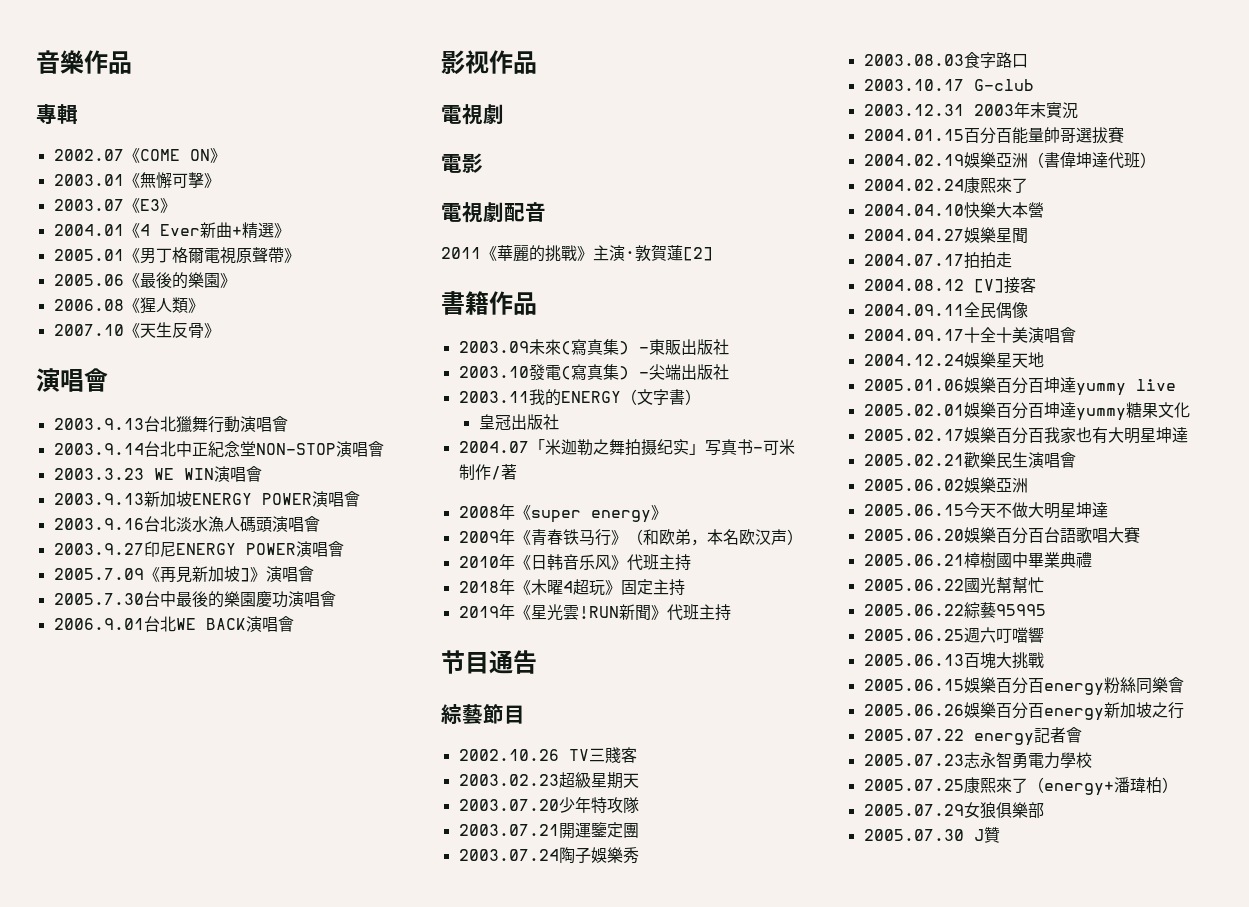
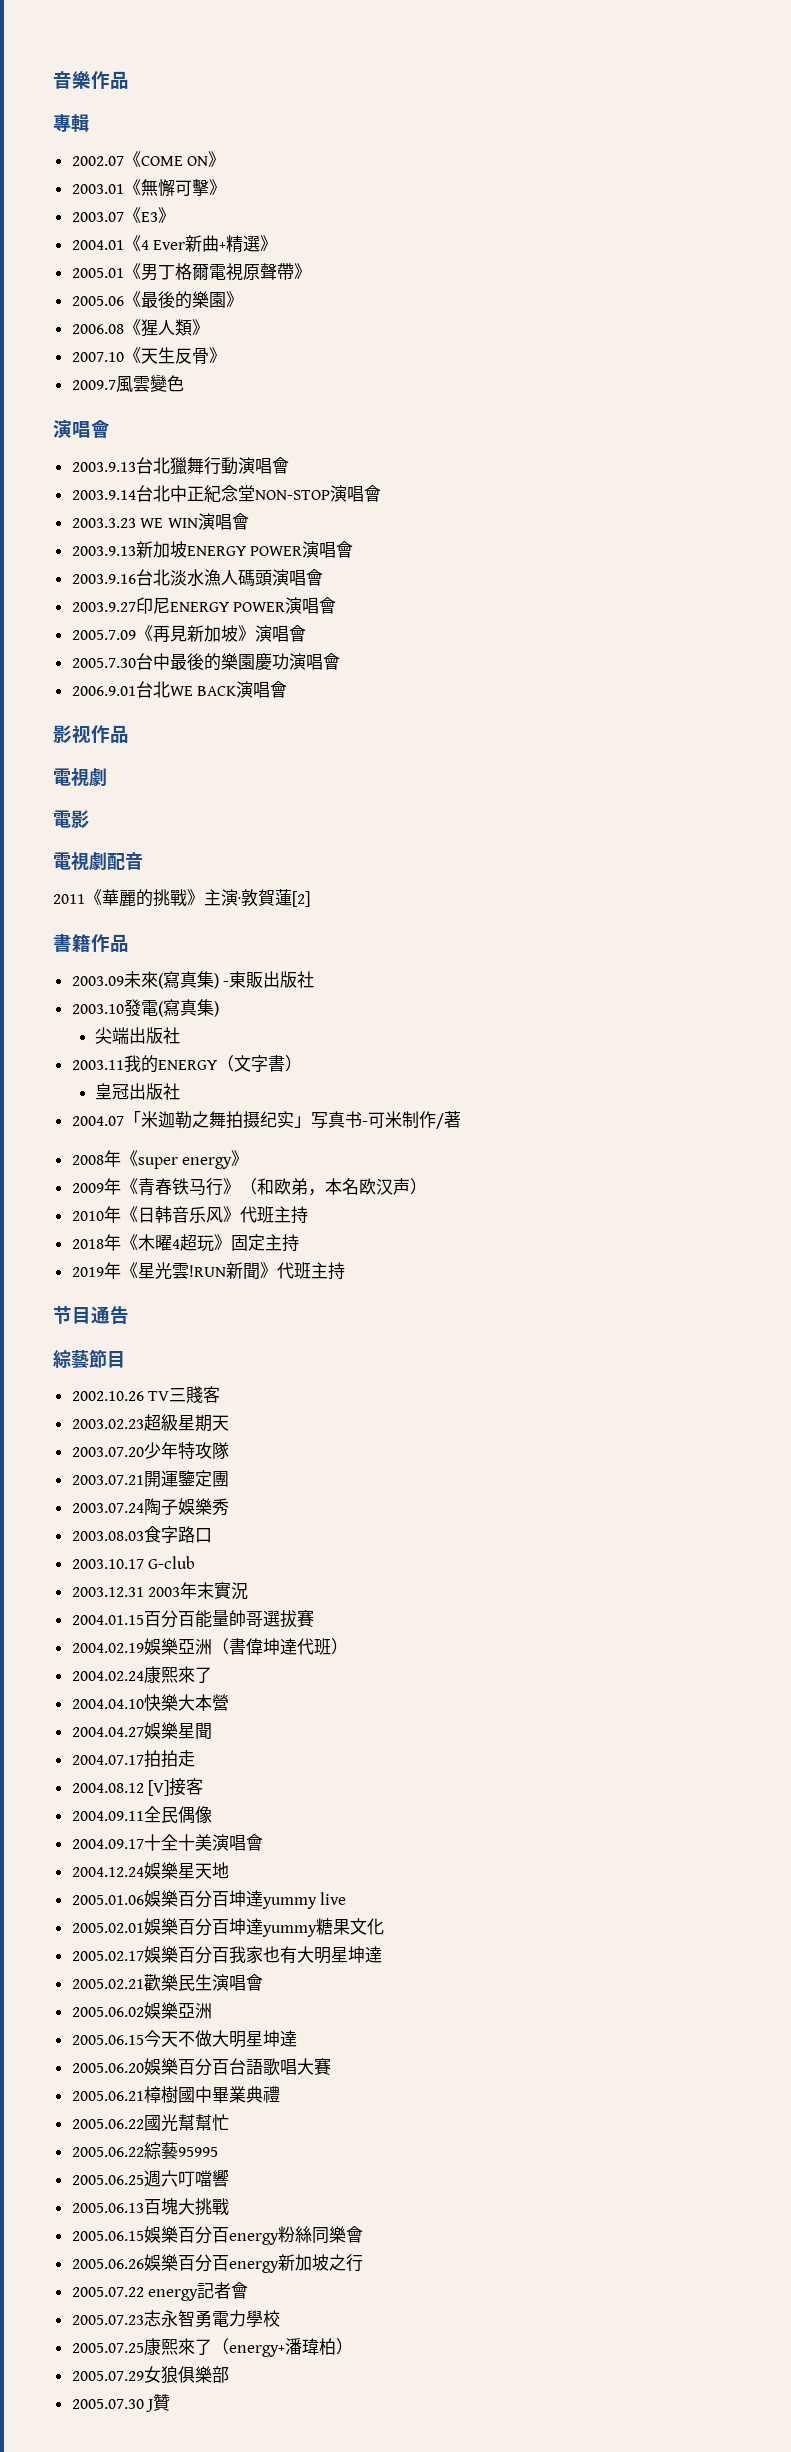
(220, 330) none -> [71,374,184,393] // 2009.7風雲變色
[239,568,250,582] ] -> (238, 633) none
[638,372,649,378] - -> (219, 1009) //

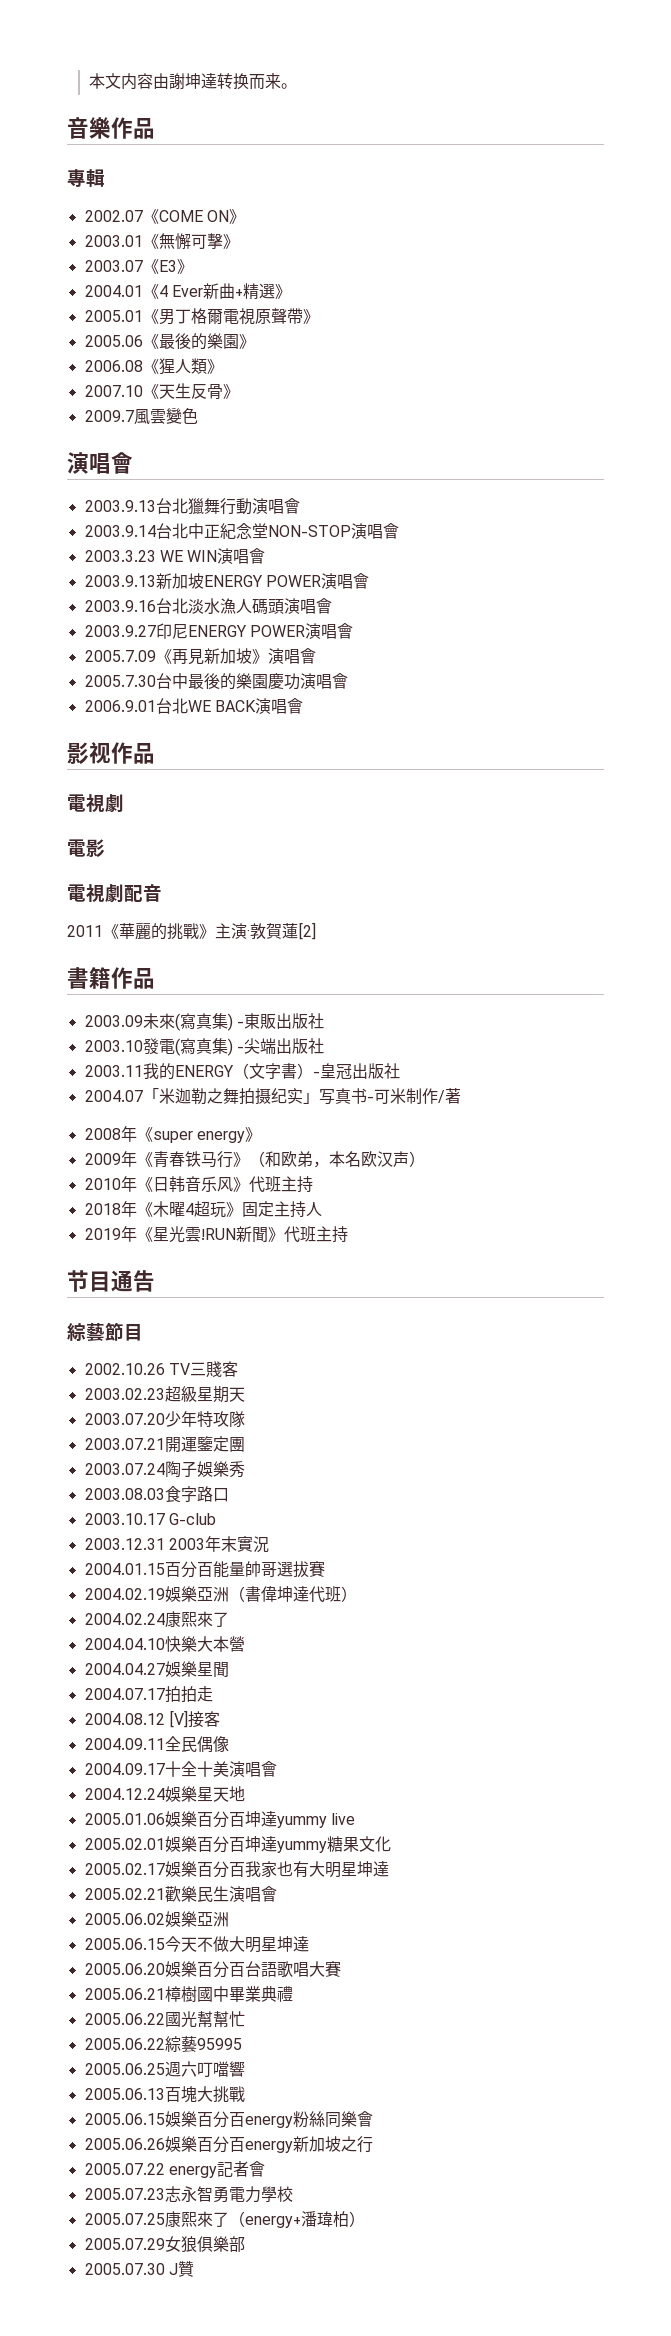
(53, 80) none -> [88,73,297,90] 本文内容由謝坤達转换而来。 //
(219, 1009) // -> [236,1046,244,1052] -
(302, 1063) // -> [312,1071,320,1077] -
(299, 1243) none -> [305,1202,322,1217] 人

